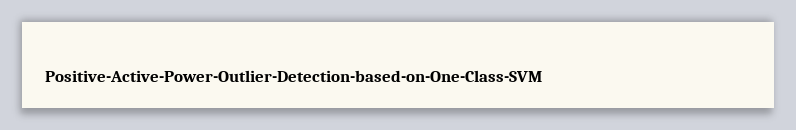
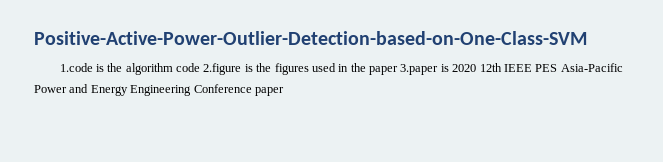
(542, 76) none -> [59,63,623,75] [34,84,284,96] // 1.code is the algorithm code 2.figure is the figures used in the paper 3.paper is 2020 12th IEEE PES Asia-Pacific Power and Energy Engineering Conference paper

